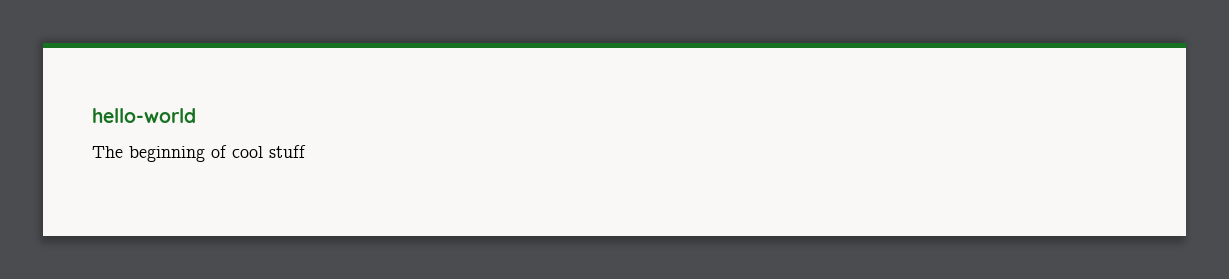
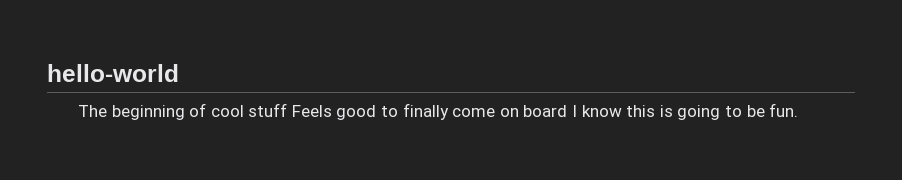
(306, 151) none -> [291,103,799,120] Feels good to finally come on board I know this is going to be fun.

